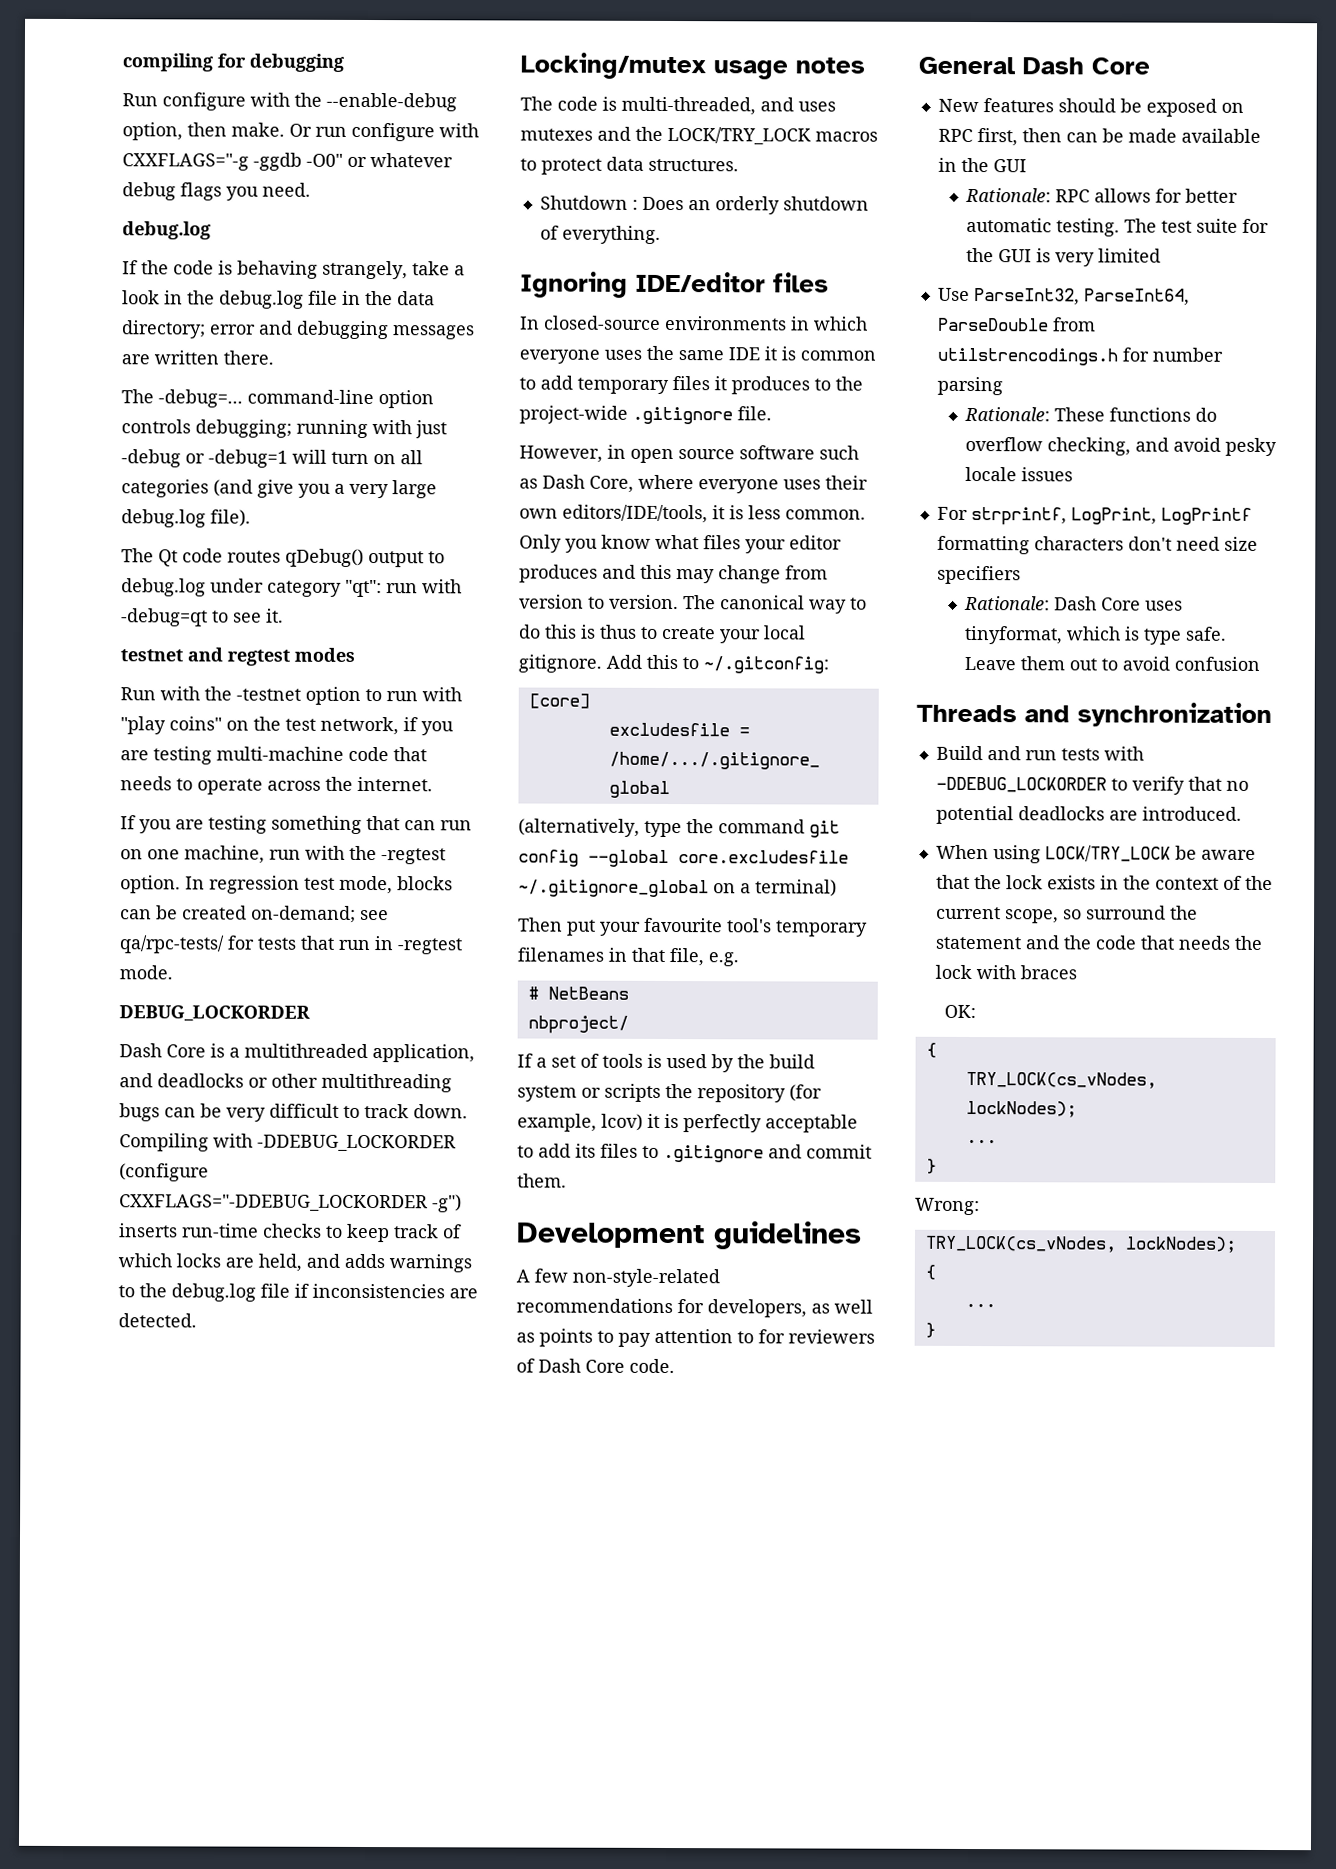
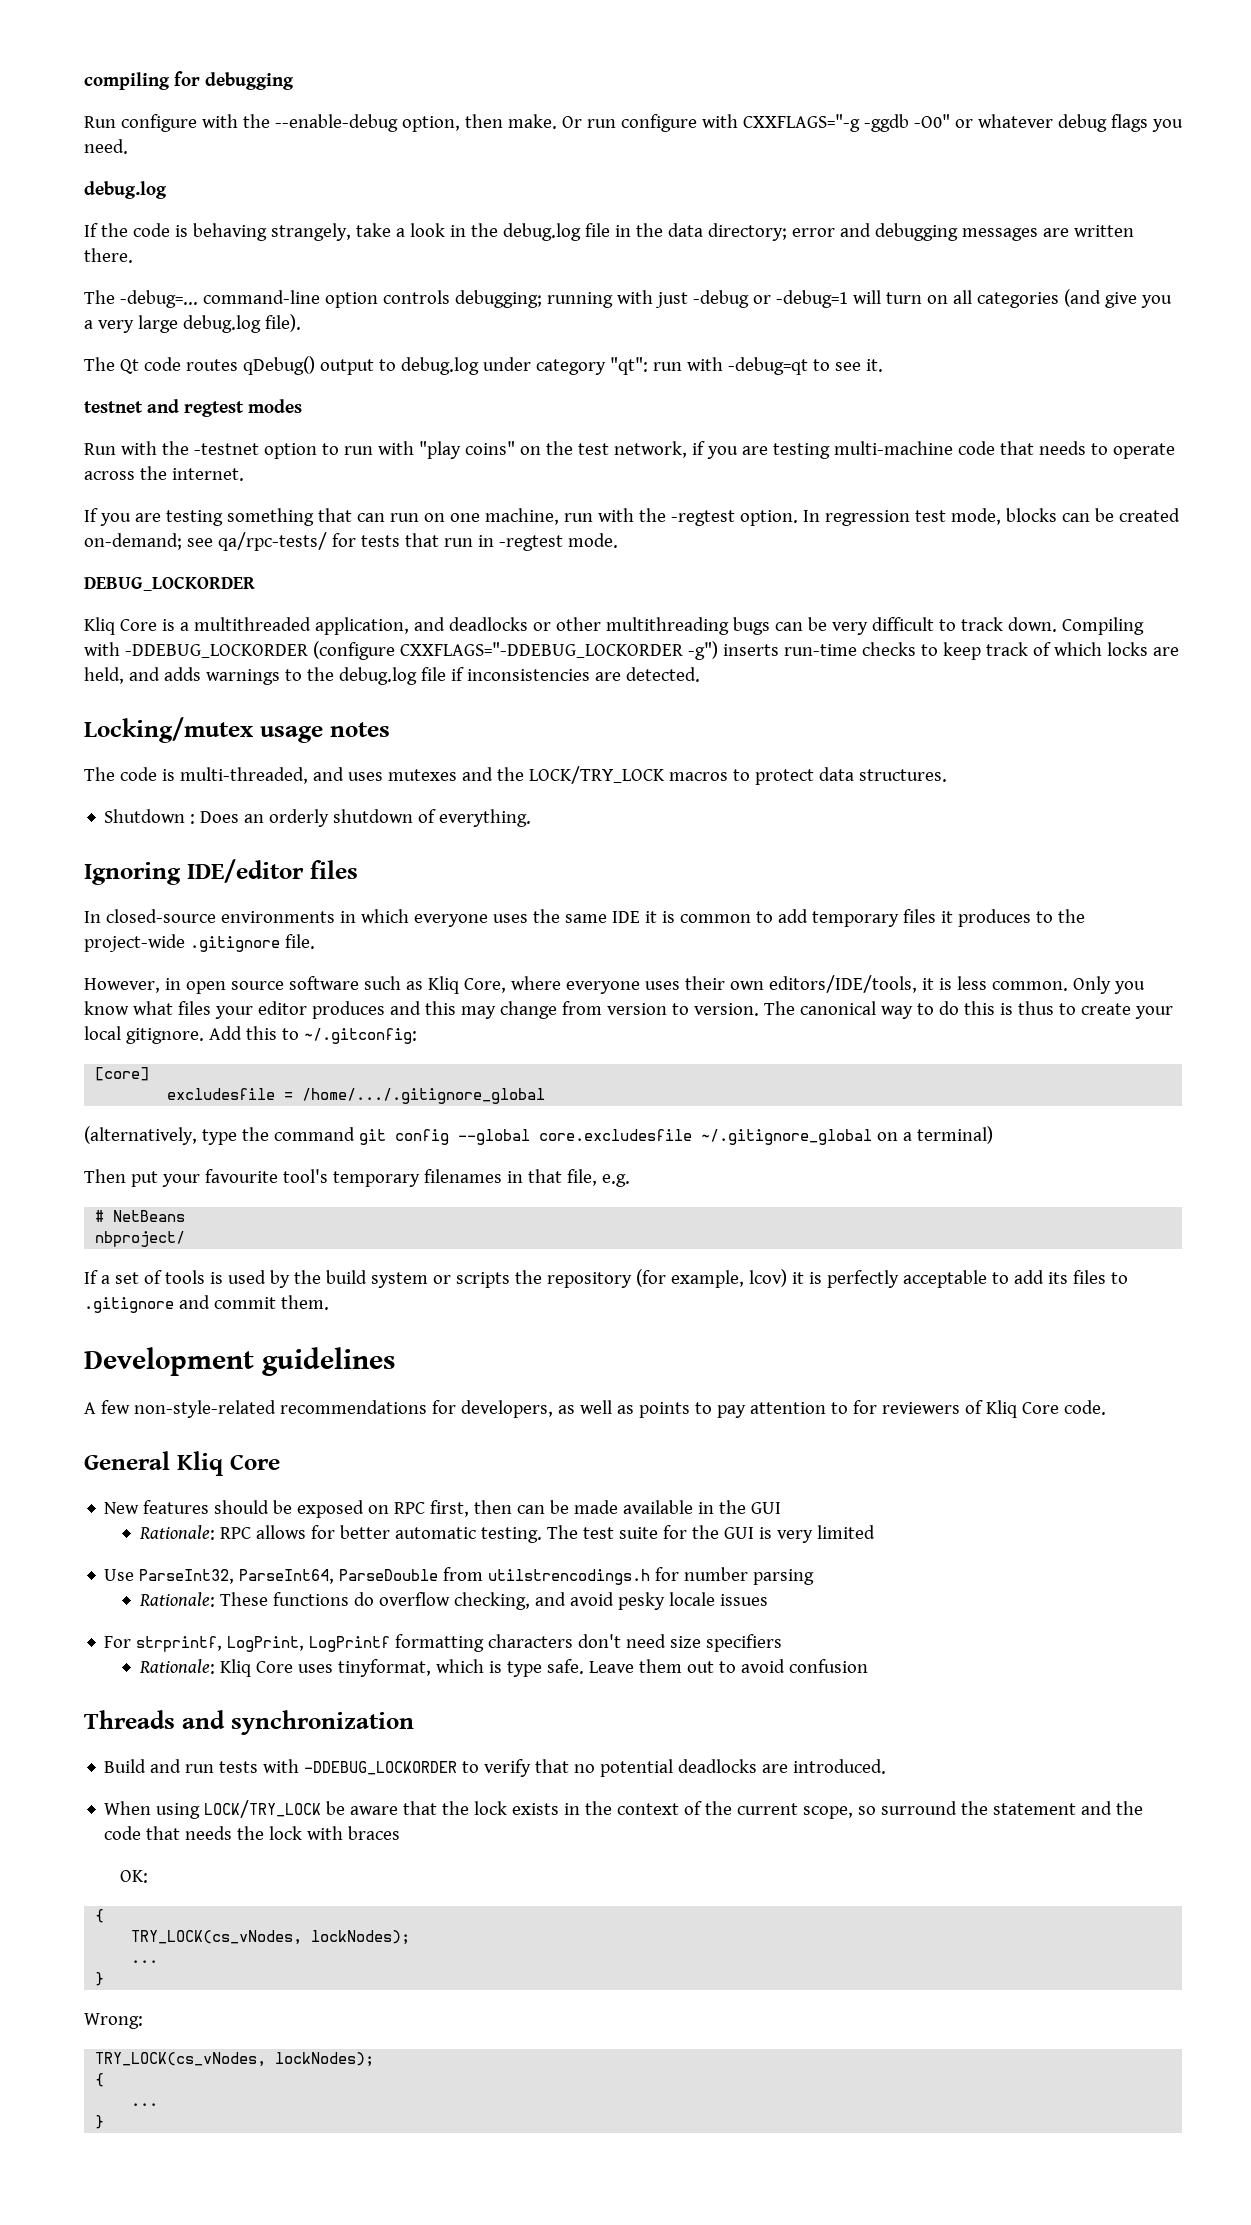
[119,1043,162,1058] Dash -> [84,617,115,635] Kliq
[542,474,585,489] Dash -> [427,976,459,994] Kliq
[538,1358,581,1373] Dash -> [985,1400,1017,1418] Kliq
[1022,57,1084,75] Dash -> [176,1451,223,1476] Kliq
[1054,596,1098,611] Dash -> [220,1659,252,1677] Kliq

